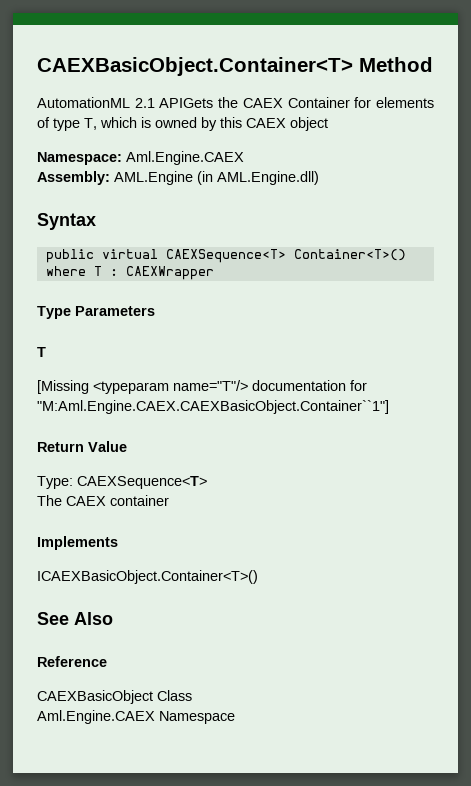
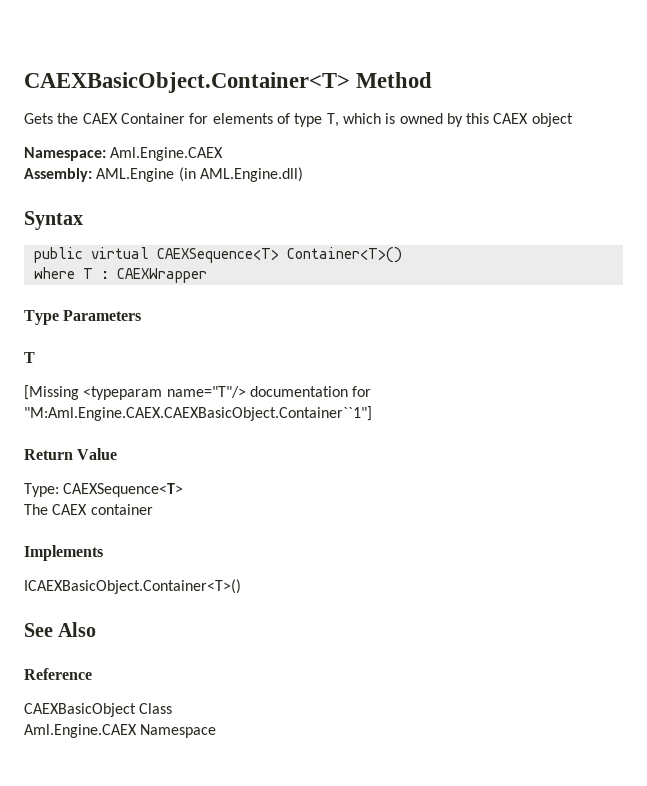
[37,97,214,108] AutomationML 2.1 APIGets -> [24,113,53,124] Gets

